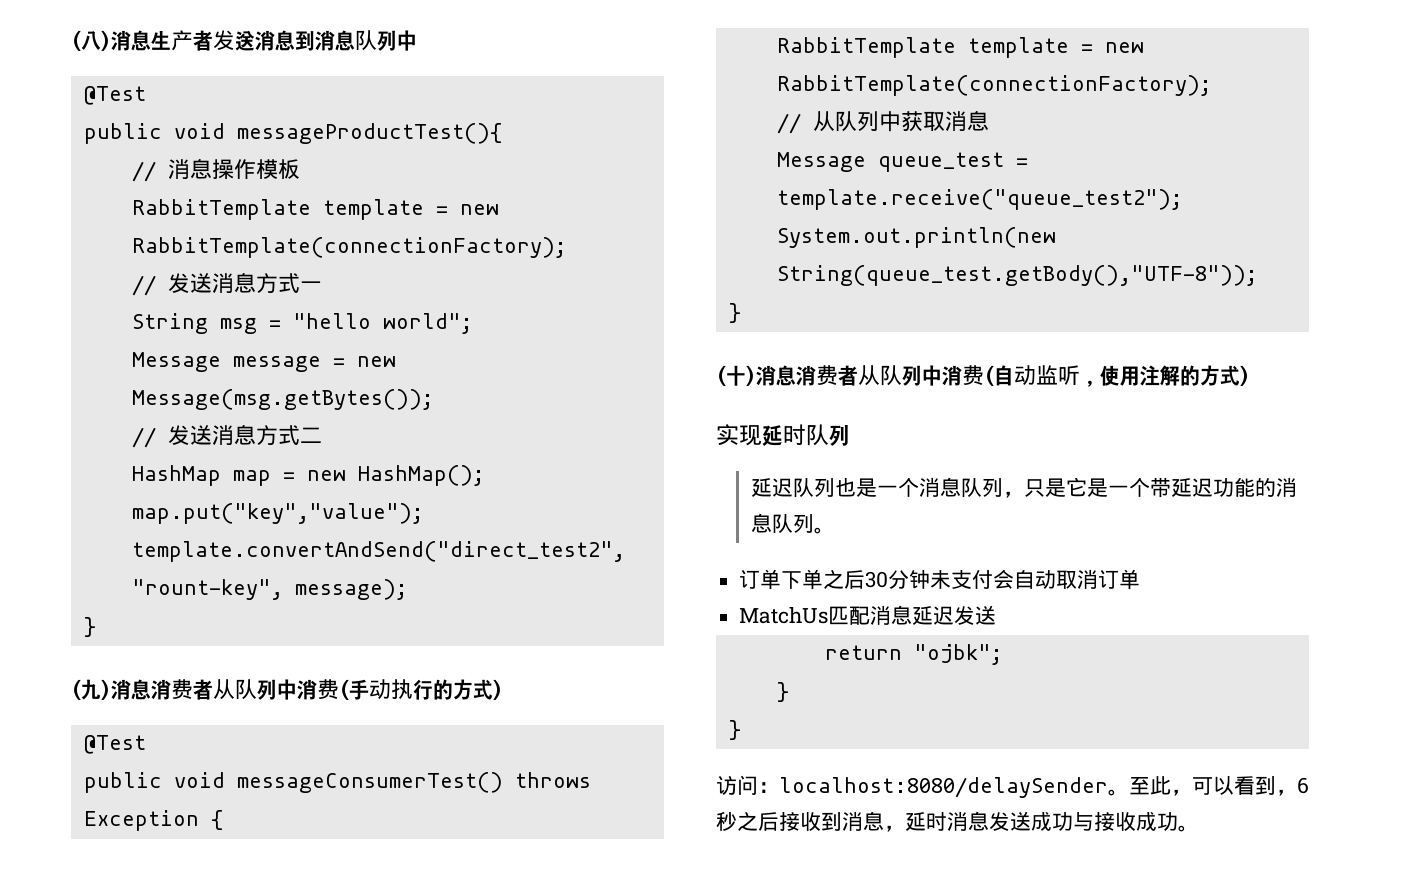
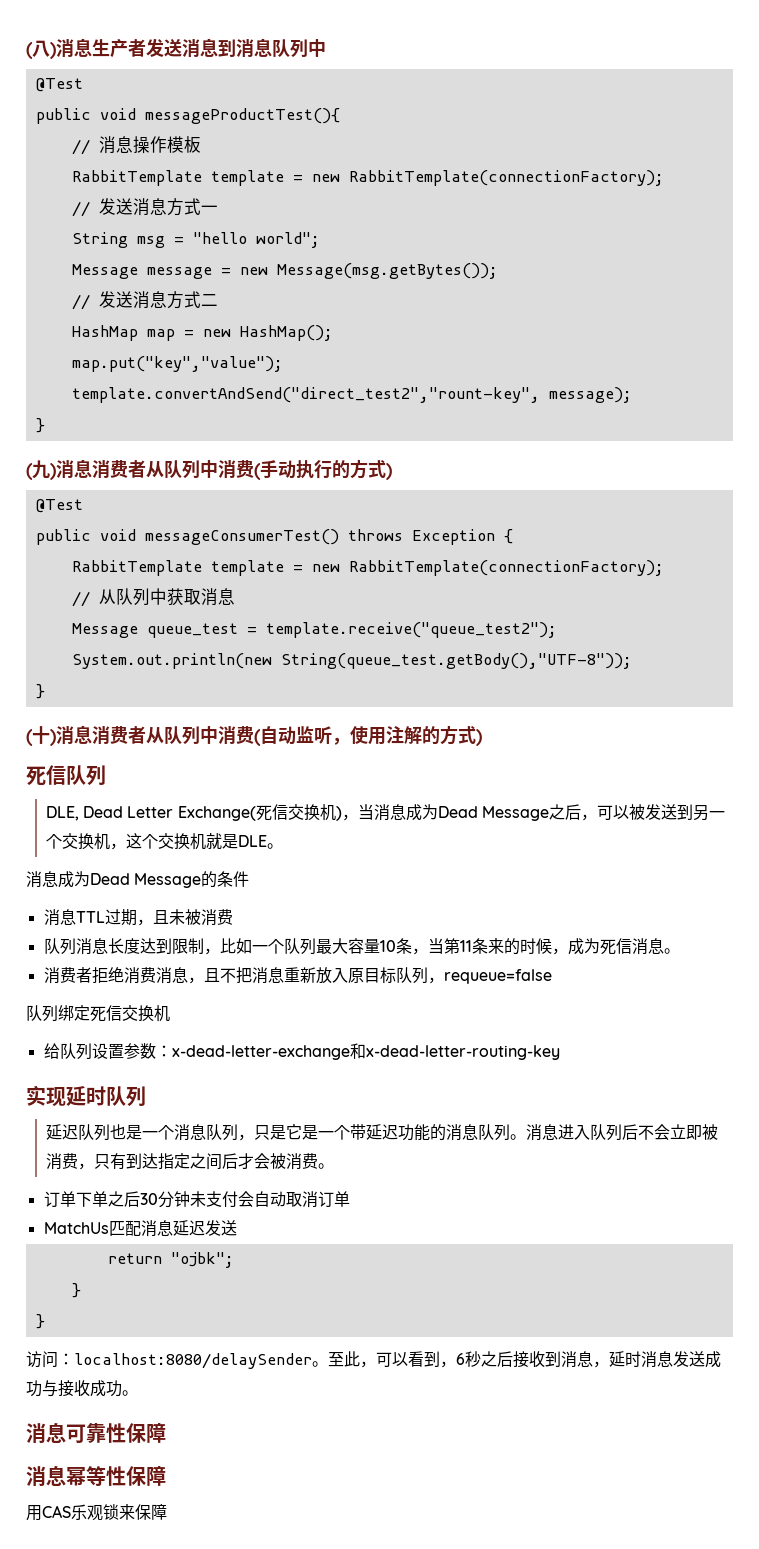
(1250, 375) none -> [26,765,106,786] [45,804,726,821] [45,833,283,850] [26,871,250,888] [43,909,233,926] [43,938,680,955] [43,967,552,984] [26,1005,170,1022] [43,1043,560,1060] // 死信队列 // DLE, Dead Letter Exchange(死信交换机)，当消息成为Dead Message之后，可以被发送到另一个交换机，这个交换机就是DLE。 // 消息成为Dead Message的条件 // 消息TTL过期，且未被消费 // 队列消息长度达到限制，比如一个队列最大容量10条，当第11条来的时候，成为死信消息。 // 消费者拒绝消费消息，且不把消息重新放入原目标队列，requeue=false // 队列绑定死信交换机 // 给队列设置参数：x-dead-letter-exchange和x-dead-letter-routing-key
(835, 530) none -> [525,1124,718,1141] [45,1153,334,1170] 消息进入队列后不会立即被消费，只有到达指定之间后才会被消费。
(1199, 828) none -> [26,1422,166,1444] [26,1465,166,1487] [26,1504,167,1521] // 消息可靠性保障 // 消息幂等性保障 // 用CAS乐观锁来保障

